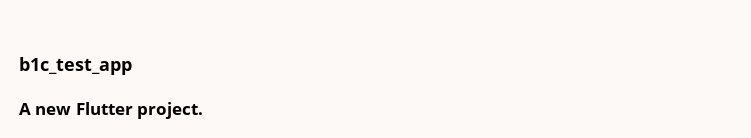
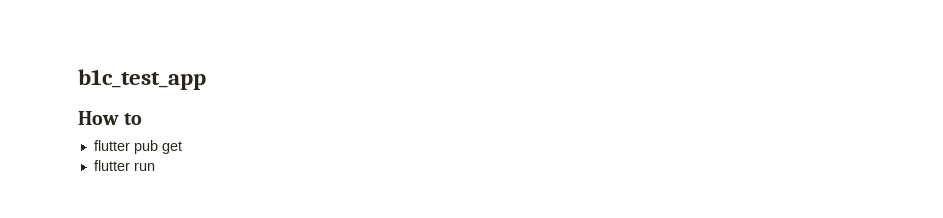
[19,102,204,119] A new Flutter project. -> [78,111,143,125] [93,140,182,154] [93,160,155,171] How to // flutter pub get // flutter run

